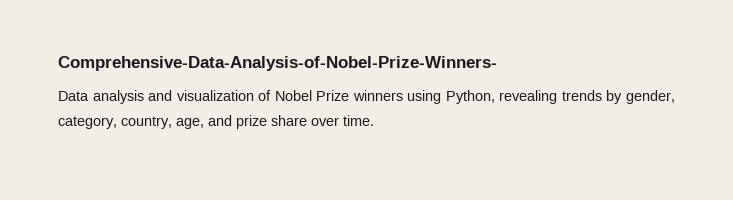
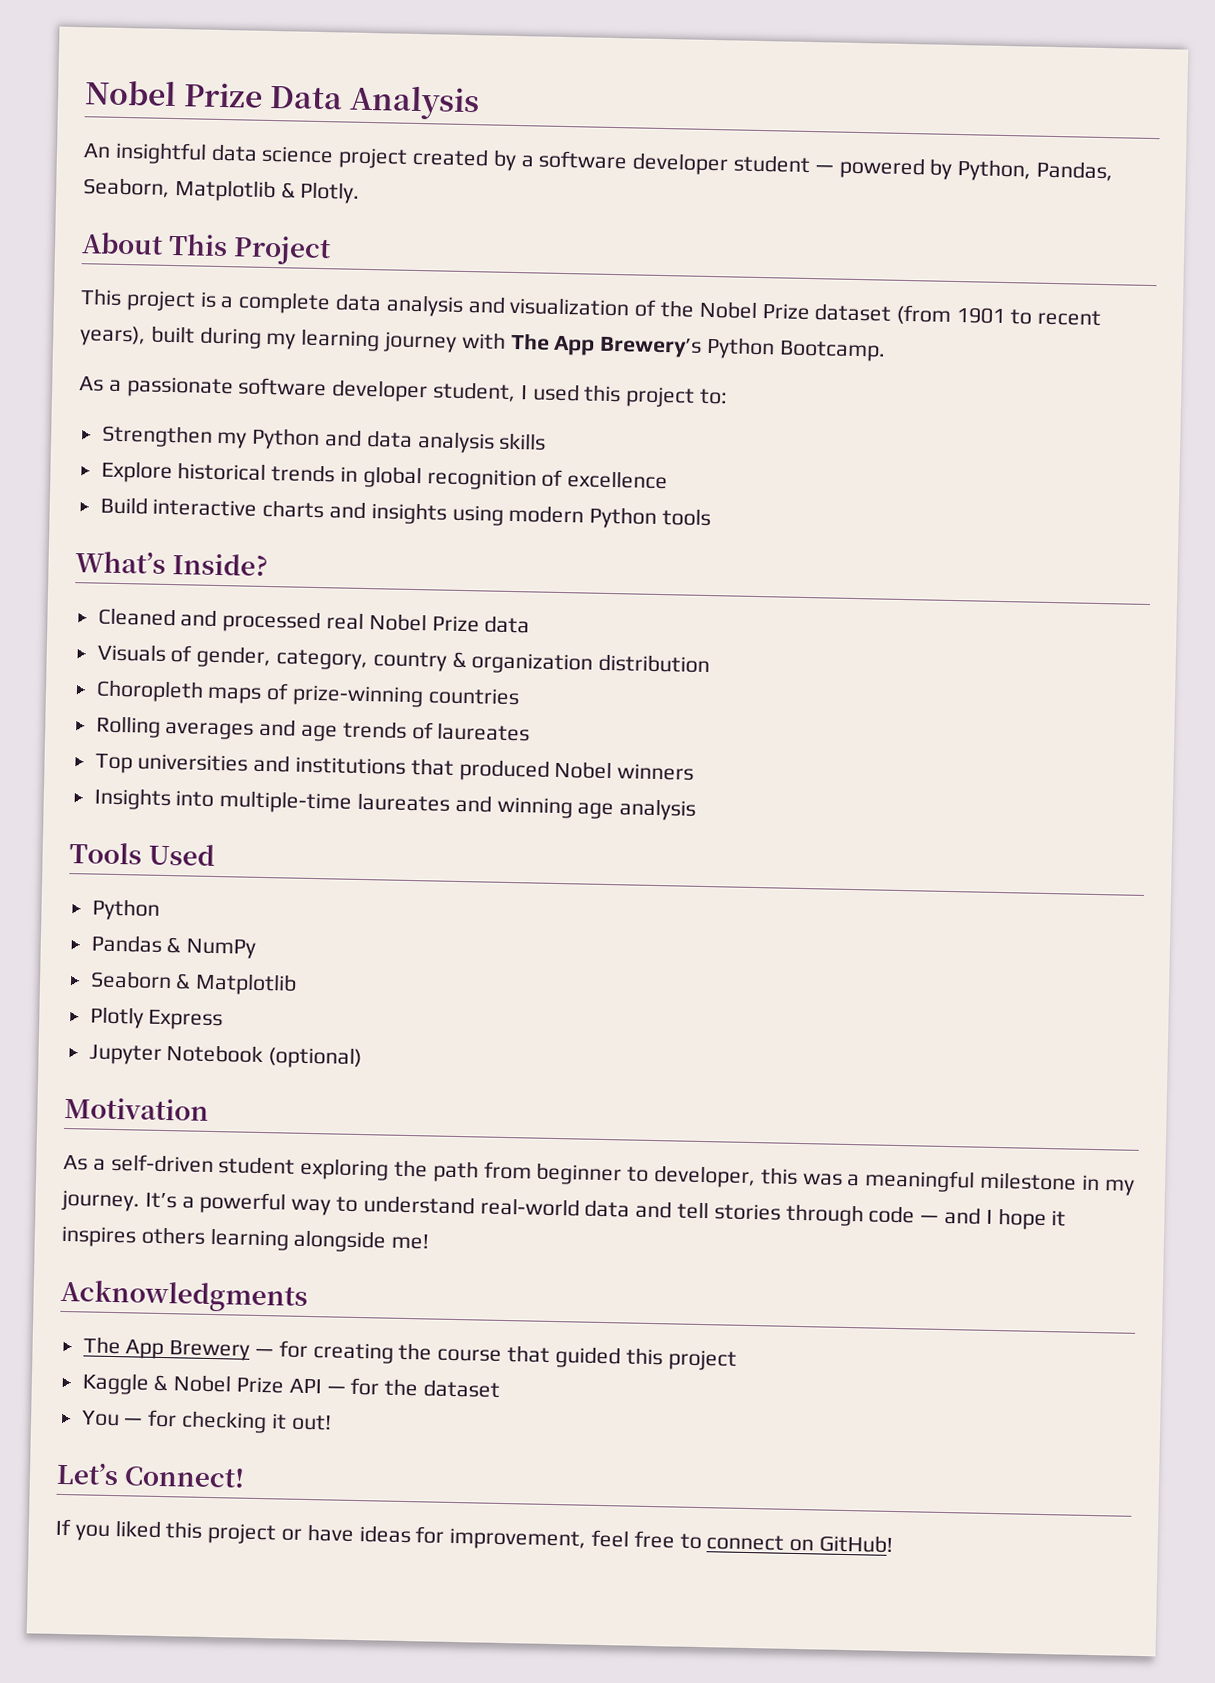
[58,56,497,71] [58,91,89,101] Comprehensive-Data-Analysis-of-Nobel-Prize-Winners- // Data -> [84,79,481,121] [83,141,1114,182] [83,177,361,204] [81,232,333,266] [80,288,383,315] Nobel Prize Data Analysis // An insightful data science project created by a software developer student — powered by Python, Pandas, Seaborn, Matplotlib & Plotly. // About This Project // This project is a complete data
[274,90,675,104] [58,115,374,129] Nobel Prize winners using Python, revealing trends by gender, category, country, age, and prize share over time. -> [660,299,1101,326] [80,325,886,362] [79,376,729,408] [100,424,547,454] [100,460,669,491] [99,496,712,529] [75,551,269,577] [97,607,531,634] [96,643,711,675] [95,679,520,708] [95,715,531,742] [94,753,695,782] [93,787,697,821] [69,842,216,866] [91,898,160,921] [90,934,257,959] [89,970,298,996] [89,1006,224,1031] [88,1044,363,1070] [64,1096,209,1121] [63,1153,1135,1196] [61,1189,1067,1231] [61,1225,430,1253] [60,1279,308,1313] [82,1336,737,1371] [81,1372,501,1398] [80,1409,332,1434] [56,1462,246,1488] [55,1518,894,1553] the Nobel Prize dataset (from 1901 to recent years), built during my learning journey with The App Brewery’s Python Bootcamp. // As a passionate software developer student, I used this project to: // Strengthen my Python and data analysis skills // Explore historical trends in global recognition of excellence // Build interactive charts and insights using modern Python tools // What’s Inside? // Cleaned and processed real Nobel Prize data // Visuals of gender, category, country & organization distribution // Choropleth maps of prize-winning countries // Rolling averages and age trends of laureates // Top universities and institutions that produced Nobel winners // Insights into multiple-time laureates and winning age analysis // Tools Used // Python // Pandas & NumPy // Seaborn & Matplotlib // Plotly Express // Jupyter Notebook (optional) // Motivation // As a self-driven student exploring the path from beginner to developer, this was a meaningful milestone in my journey. It’s a powerful way to understand real-world data and tell stories through code — and I hope it inspires others learning alongside me! // Acknowledgments // The App Brewery — for creating the course that guided this project // Kaggle & Nobel Prize API — for the dataset // You — for checking it out! // Let’s Connect! // If you liked this project or have ideas for improvement, feel free to connect on GitHub!

